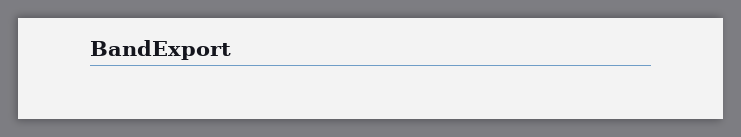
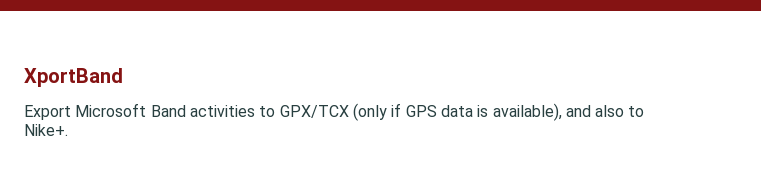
[90,40,231,60] BandExport -> [24,68,123,87] [24,103,645,121] [24,124,68,136] XportBand // Export Microsoft Band activities to GPX/TCX (only if GPS data is available), and also to Nike+.

